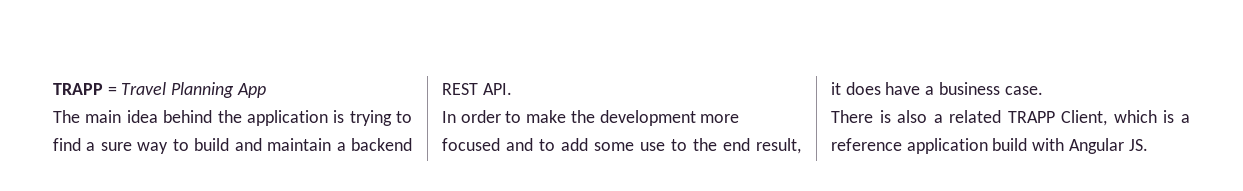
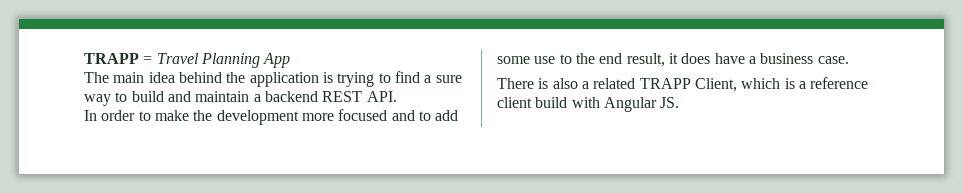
[906,138,988,154] application -> [497,97,532,108] client

